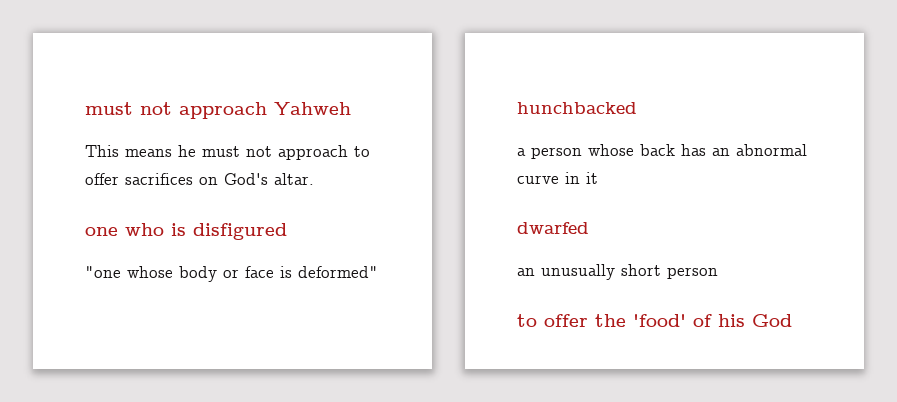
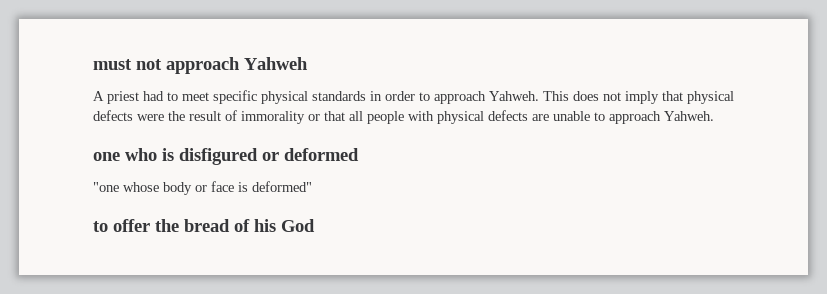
[85,145,370,160] [85,173,314,185] This means he must not approach to offer sacrifices on God's altar. -> [93,90,734,104] [93,110,714,124] A priest had to meet specific physical standards in order to approach Yahweh. This does not imply that physical defects were the result of immorality or that all people with physical defects are unable to approach Yahweh.
(287, 231) none -> [262,148,359,161] or deformed
[517,102,637,114] [517,144,807,159] [517,172,598,184] [517,222,589,234] [517,264,718,280] // hunchbacked // a person whose back has an abnormal curve in it // dwarfed // an unusually short person -> (312, 186) none
[633,314,686,327] 'food' -> [184,219,230,232] bread

